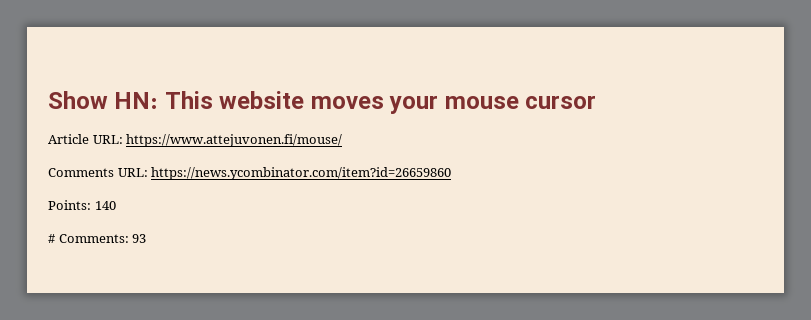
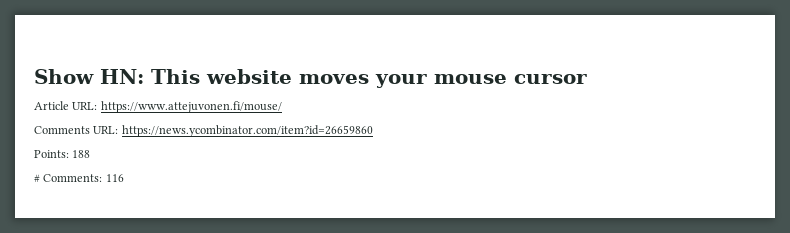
[94,201,116,210] 140 -> [72,150,91,158] 188
[132,234,147,243] 93 -> [105,174,124,182] 116

